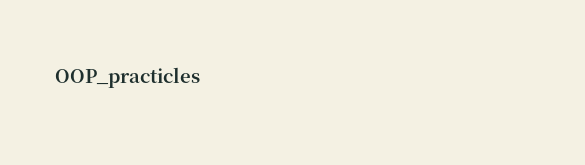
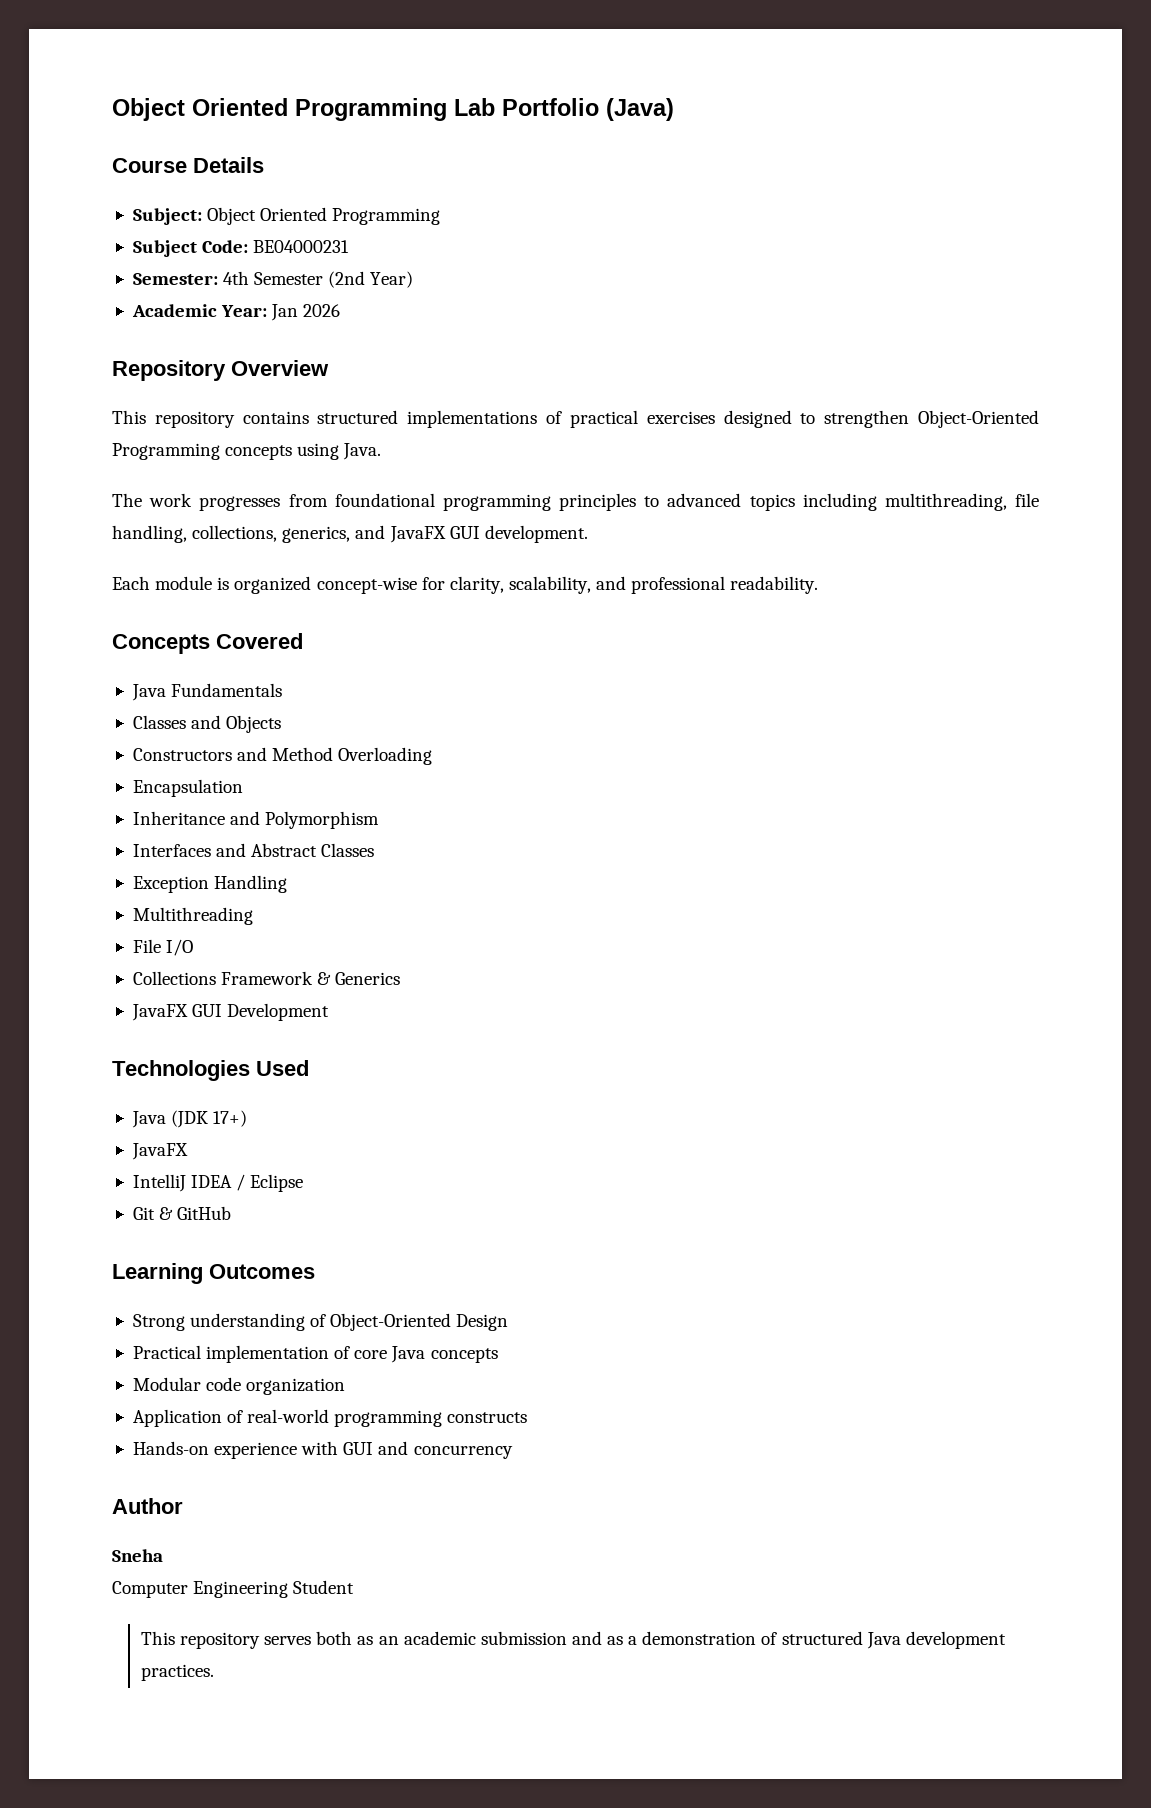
[55,67,200,88] OOP_practicles -> [112,98,674,121] [112,157,264,173] [132,207,441,225] [132,240,350,257] [132,271,414,288] [131,304,341,321] [112,360,329,381] [112,410,1040,428] [112,443,382,460] [112,493,1039,511] [112,525,588,543] [112,576,819,594] [112,633,303,654] [131,683,283,701] [132,715,282,733] [132,747,433,765] [132,779,243,797] [132,811,380,829] [132,843,375,857] [132,875,288,893] [132,907,253,925] [132,939,194,956] [132,971,401,985] [131,1003,330,1021] [112,1060,309,1081] [131,1110,248,1128] [131,1143,188,1160] [132,1174,304,1192] [132,1206,232,1220] [112,1263,315,1284] [132,1313,509,1331] [132,1345,498,1363] [132,1377,346,1395] [132,1409,528,1427] [132,1441,513,1459] [112,1498,183,1514] [112,1549,163,1562] [112,1580,355,1598] [140,1631,1006,1649] [140,1664,214,1681] Object Oriented Programming Lab Portfolio (Java) // Course Details // Subject: Object Oriented Programming // Subject Code: BE04000231 // Semester: 4th Semester (2nd Year) // Academic Year: Jan 2026 // Repository Overview // This repository contains structured implementations of practical exercises designed to strengthen Object-Oriented Programming concepts using Java. // The work progresses from foundational programming principles to advanced topics including multithreading, file handling, collections, generics, and JavaFX GUI development. // Each module is organized concept-wise for clarity, scalability, and professional readability. // Concepts Covered // Java Fundamentals // Classes and Objects // Constructors and Method Overloading // Encapsulation // Inheritance and Polymorphism // Interfaces and Abstract Classes // Exception Handling // Multithreading // File I/O // Collections Framework & Generics // JavaFX GUI Development // Technologies Used // Java (JDK 17+) // JavaFX // IntelliJ IDEA / Eclipse // Git & GitHub // Learning Outcomes // Strong understanding of Object-Oriented Design // Practical implementation of core Java concepts // Modular code organization // Application of real-world programming constructs // Hands-on experience with GUI and concurrency // Author // Sneha // Computer Engineering Student // This repository serves both as an academic submission and as a demonstration of structured Java development practices.

